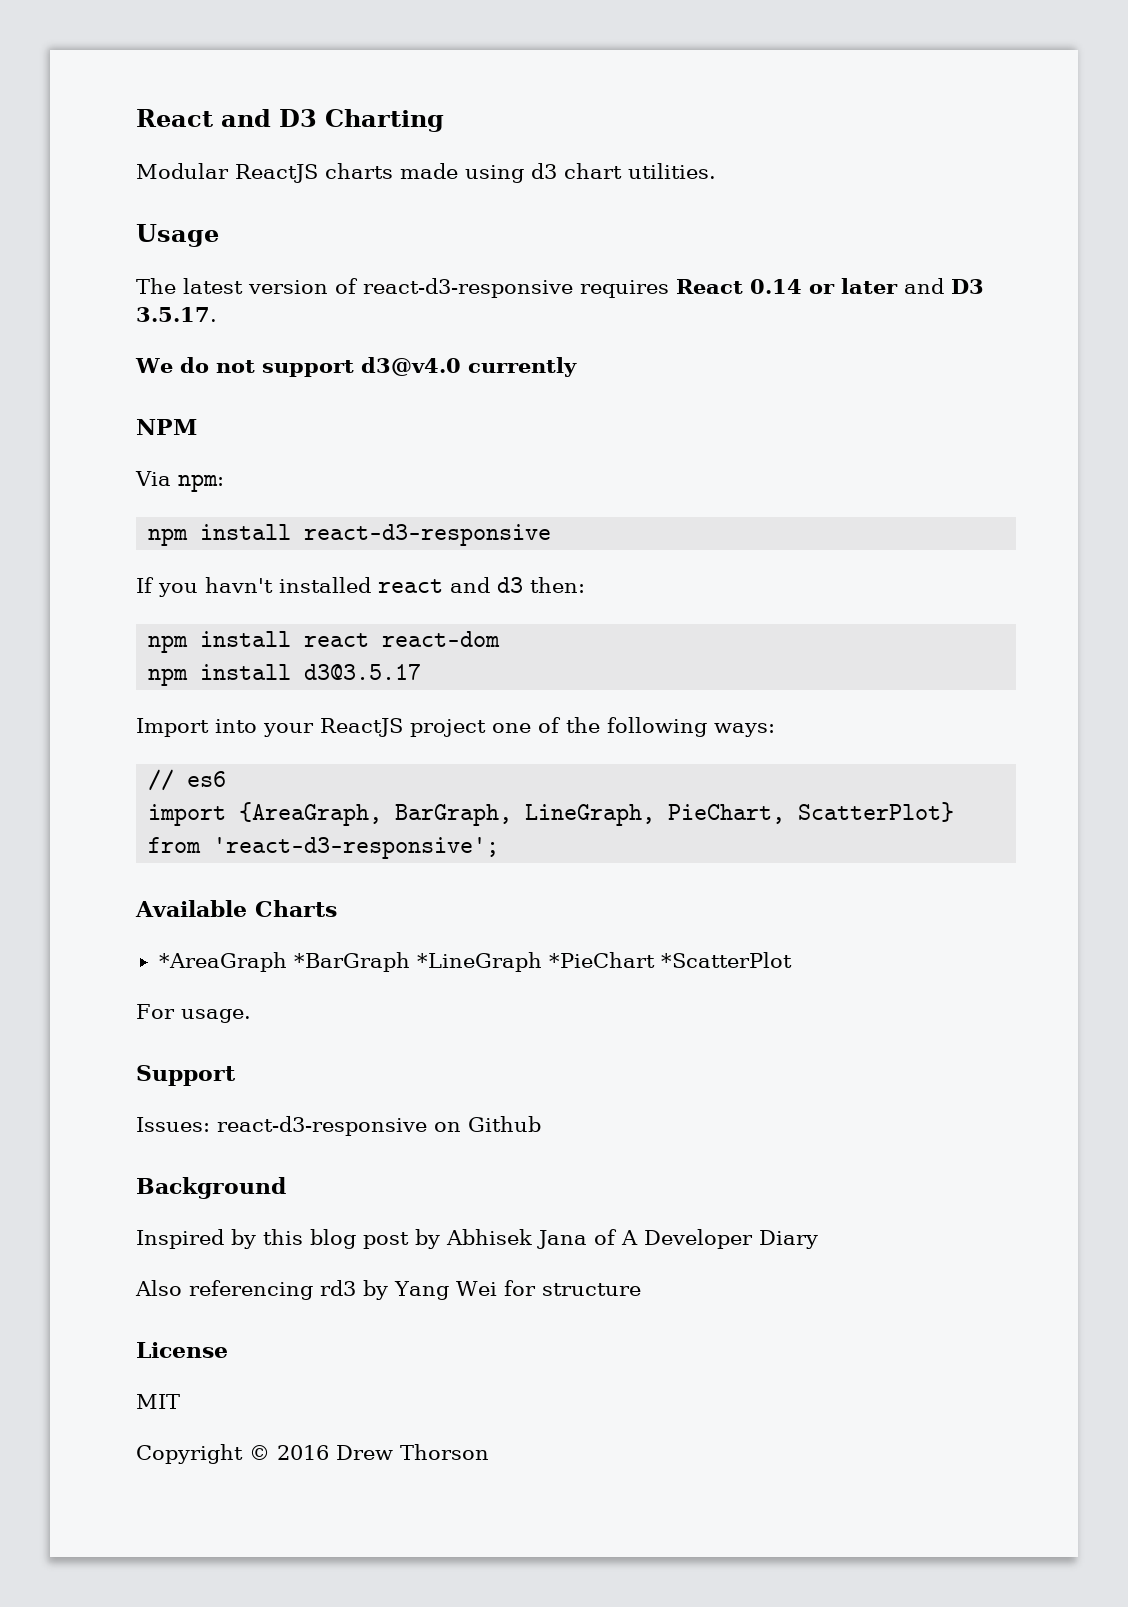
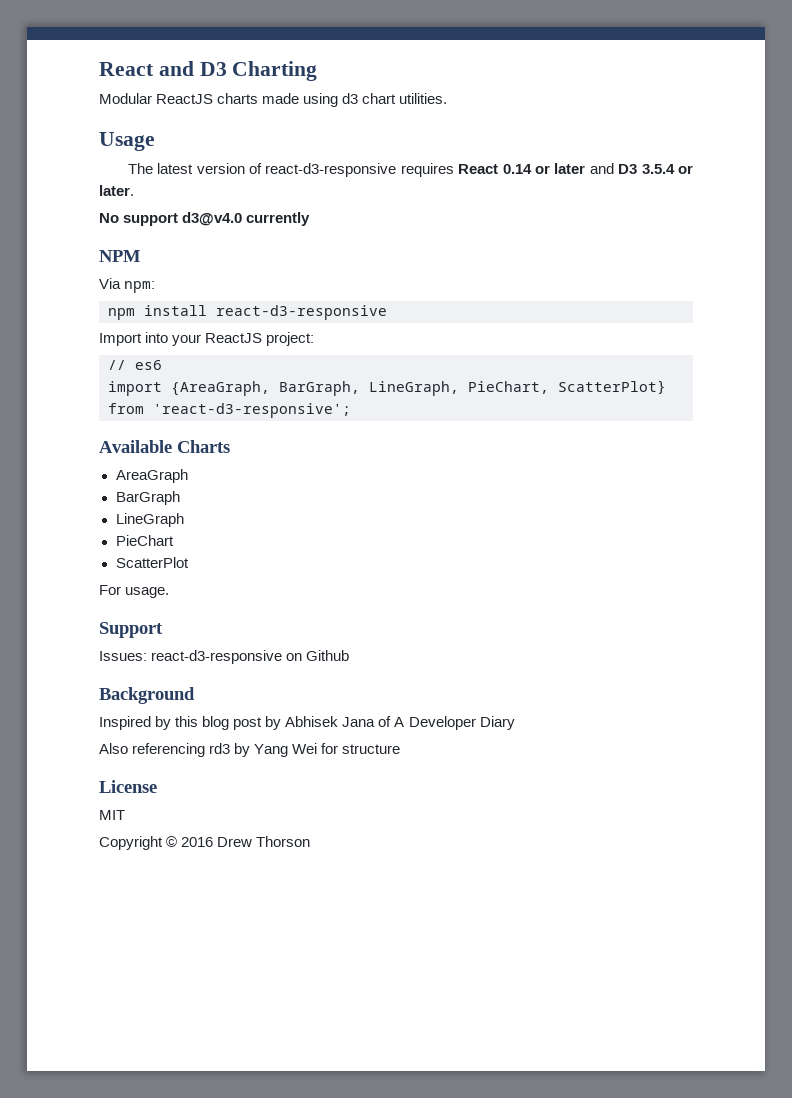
[136,307,217,322] [135,357,255,373] 3.5.17. // We do not -> [641,164,693,174] [99,185,134,196] [99,213,119,223] 3.5.4 or later. // No
[136,577,585,597] [148,631,501,653] [148,664,422,686] [136,717,775,737] If you havn't installed react and d3 then: // npm install react react-dom // npm install d3@3.5.17 // Import into your ReactJS project one of the following ways: -> [99,332,315,346] Import into your ReactJS project:
[158,952,792,972] *AreaGraph *BarGraph *LineGraph *PieChart *ScatterPlot -> [115,469,188,483] [115,491,180,505] [115,513,184,527] [115,535,174,546] [115,557,189,568] AreaGraph // BarGraph // LineGraph // PieChart // ScatterPlot

